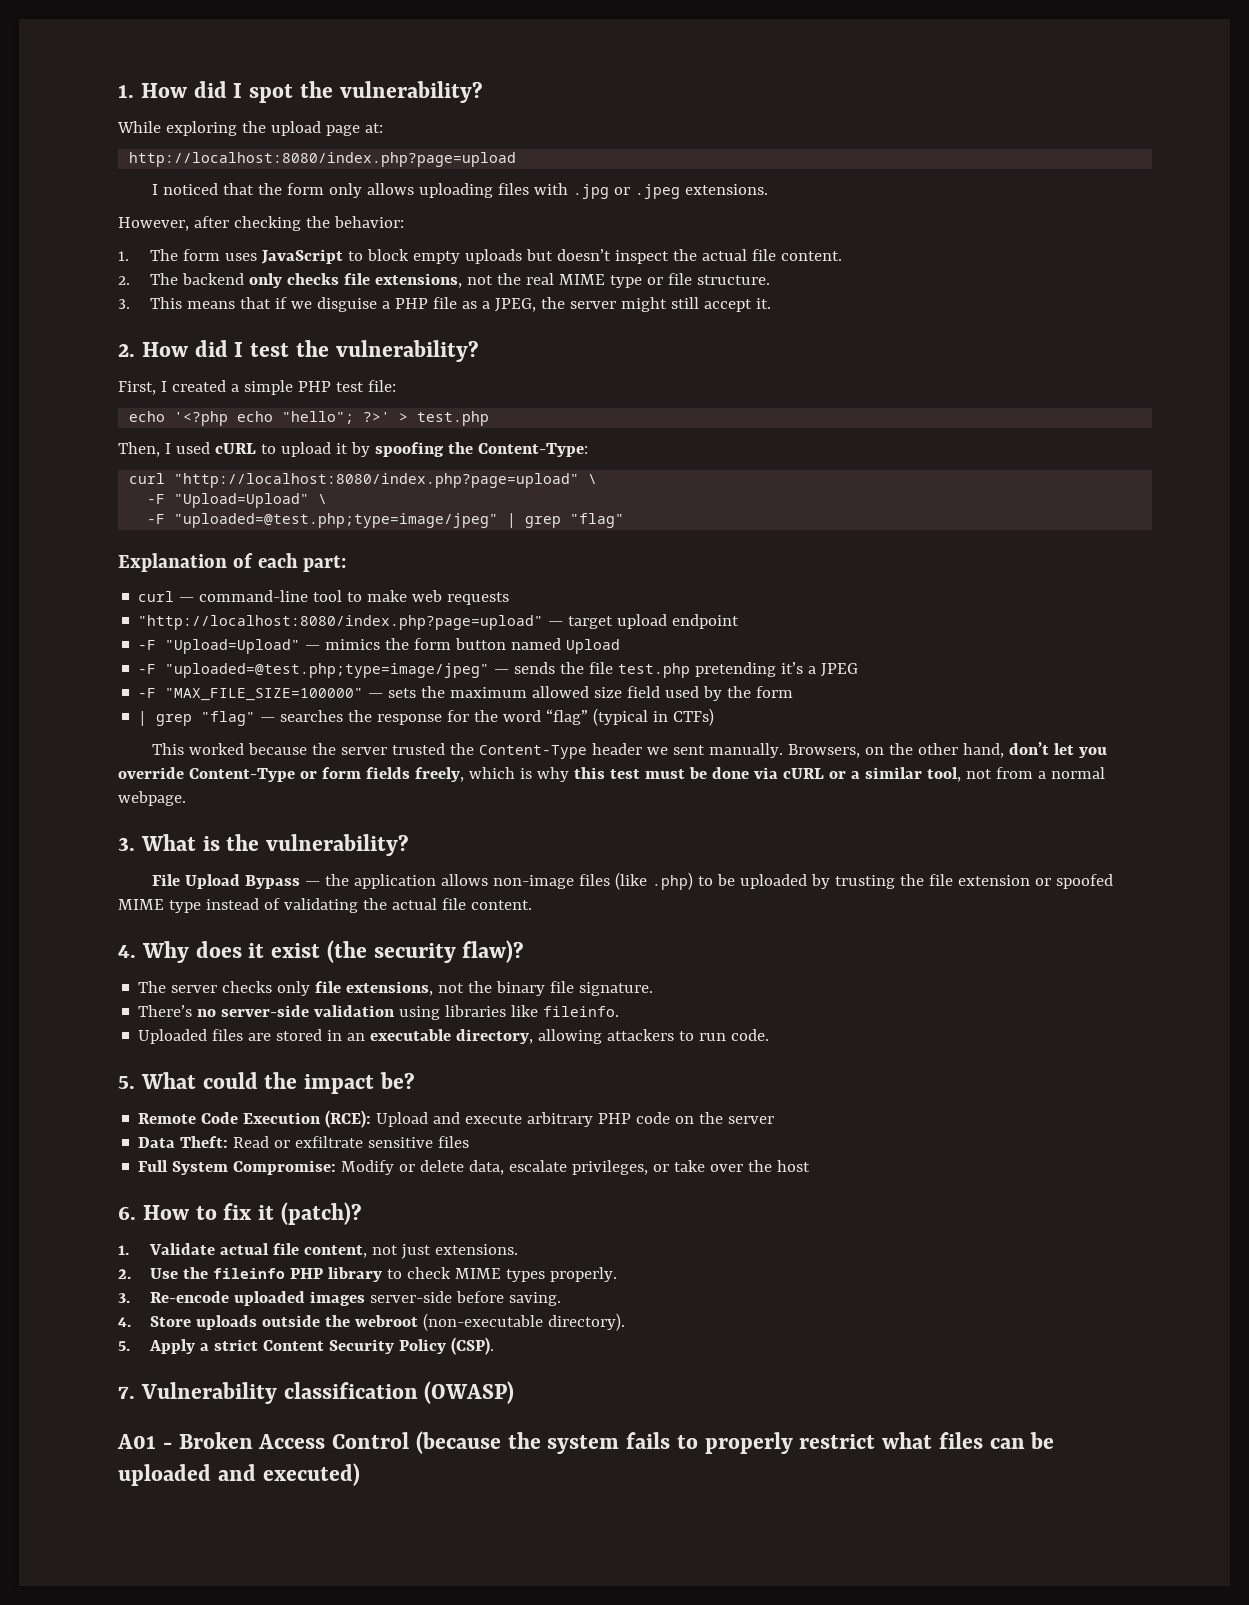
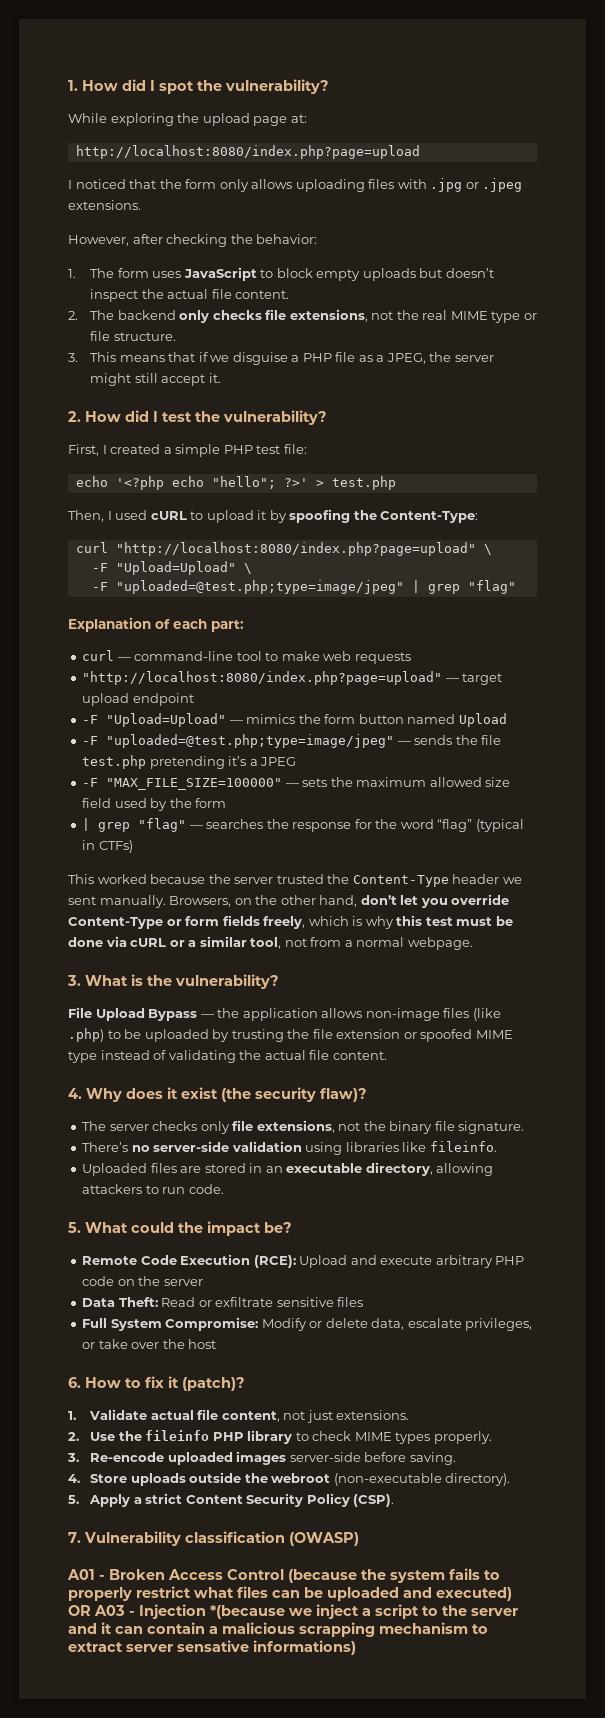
(360, 1474) none -> [68,1604,518,1619] [68,1622,488,1637] [68,1640,356,1655] OR A03 - Injection *(because we inject a script to the server and it can contain a malicious scrapping mechanism to extract server sensative informations)

